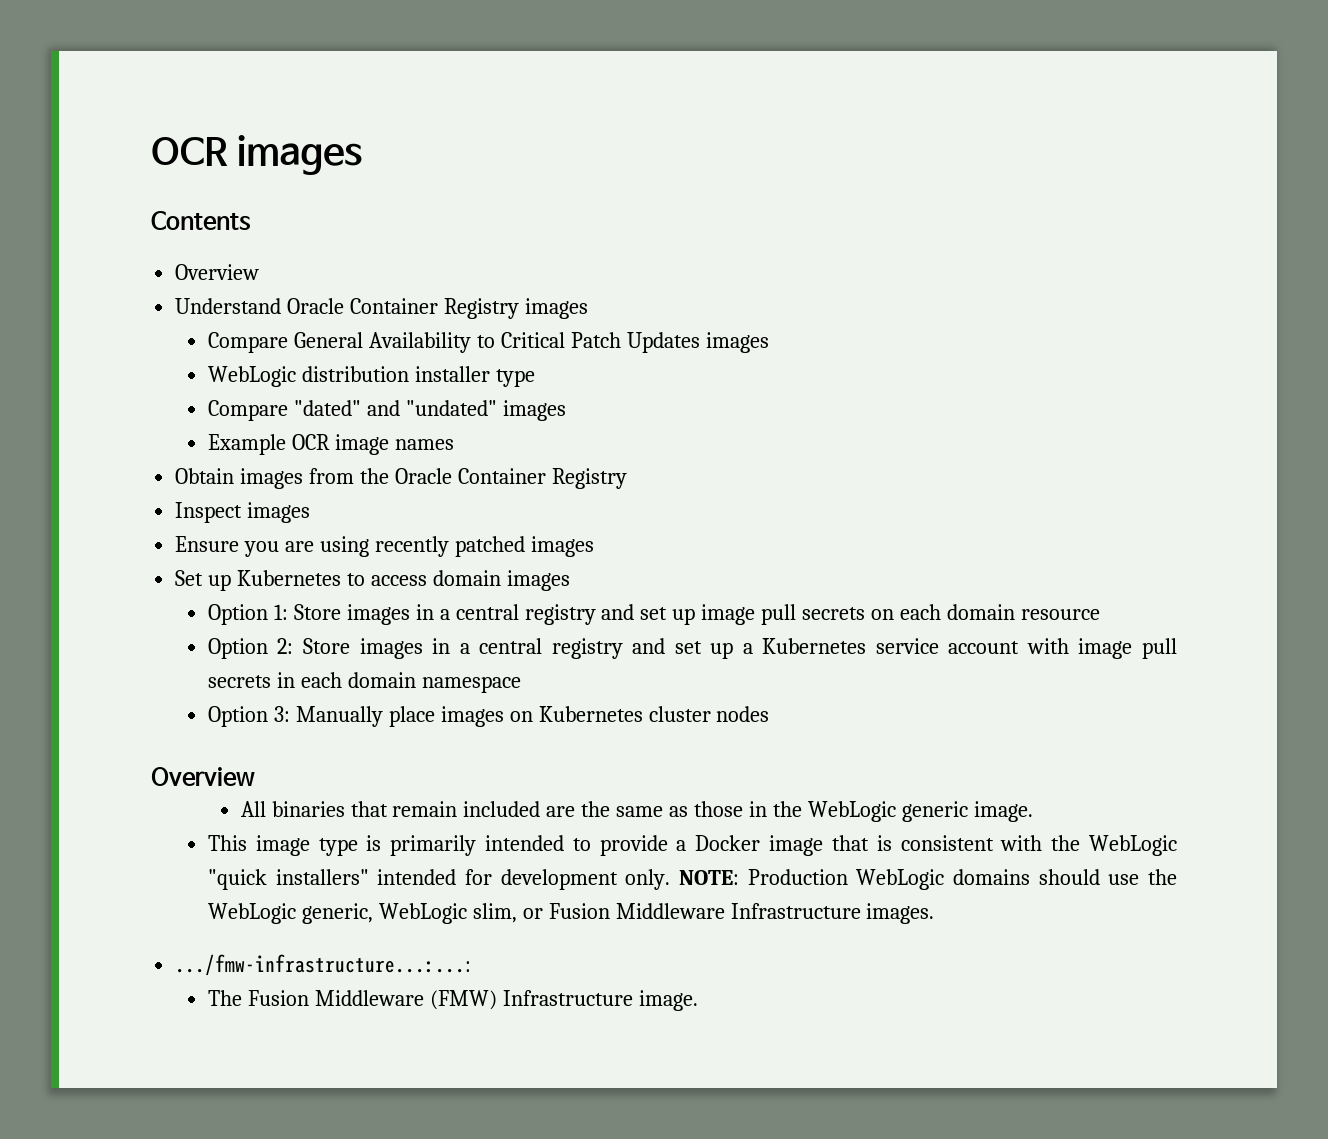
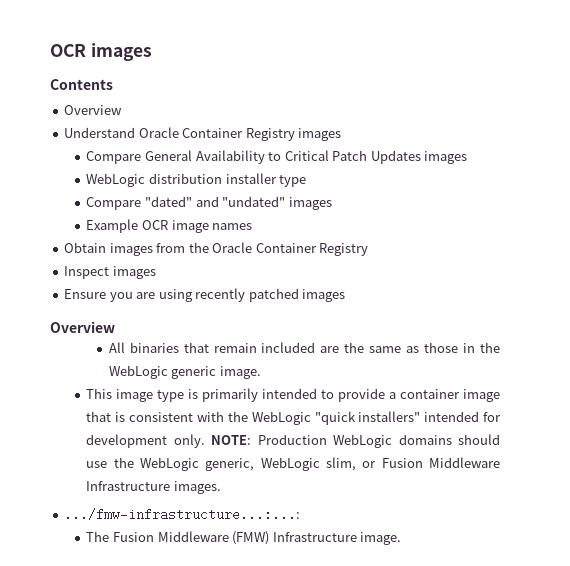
[175,570,570,591] [207,604,1100,625] [207,638,1178,659] [207,672,521,693] [207,706,770,727] // Set up Kubernetes to access domain images // Option 1: Store images in a central registry and set up image pull secrets on each domain resource // Option 2: Store images in a central registry and set up a Kubernetes service account with image pull secrets in each domain namespace // Option 3: Manually place images on Kubernetes cluster nodes -> (346, 295) none
[695,835,761,851] Docker -> [400,389,461,399] container

